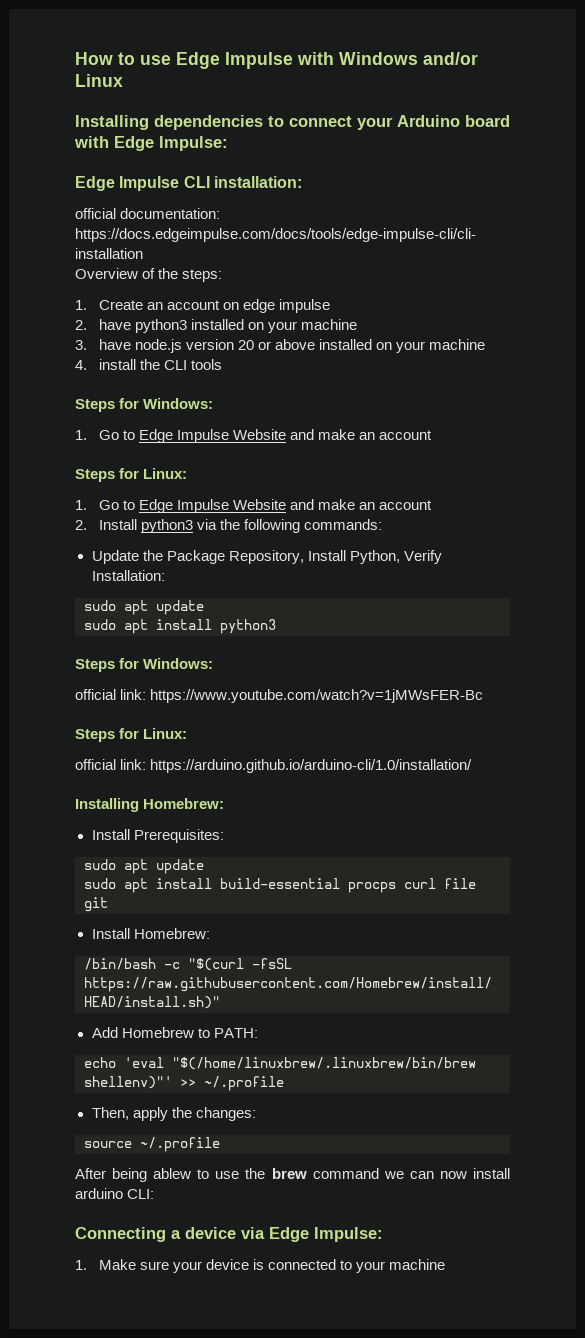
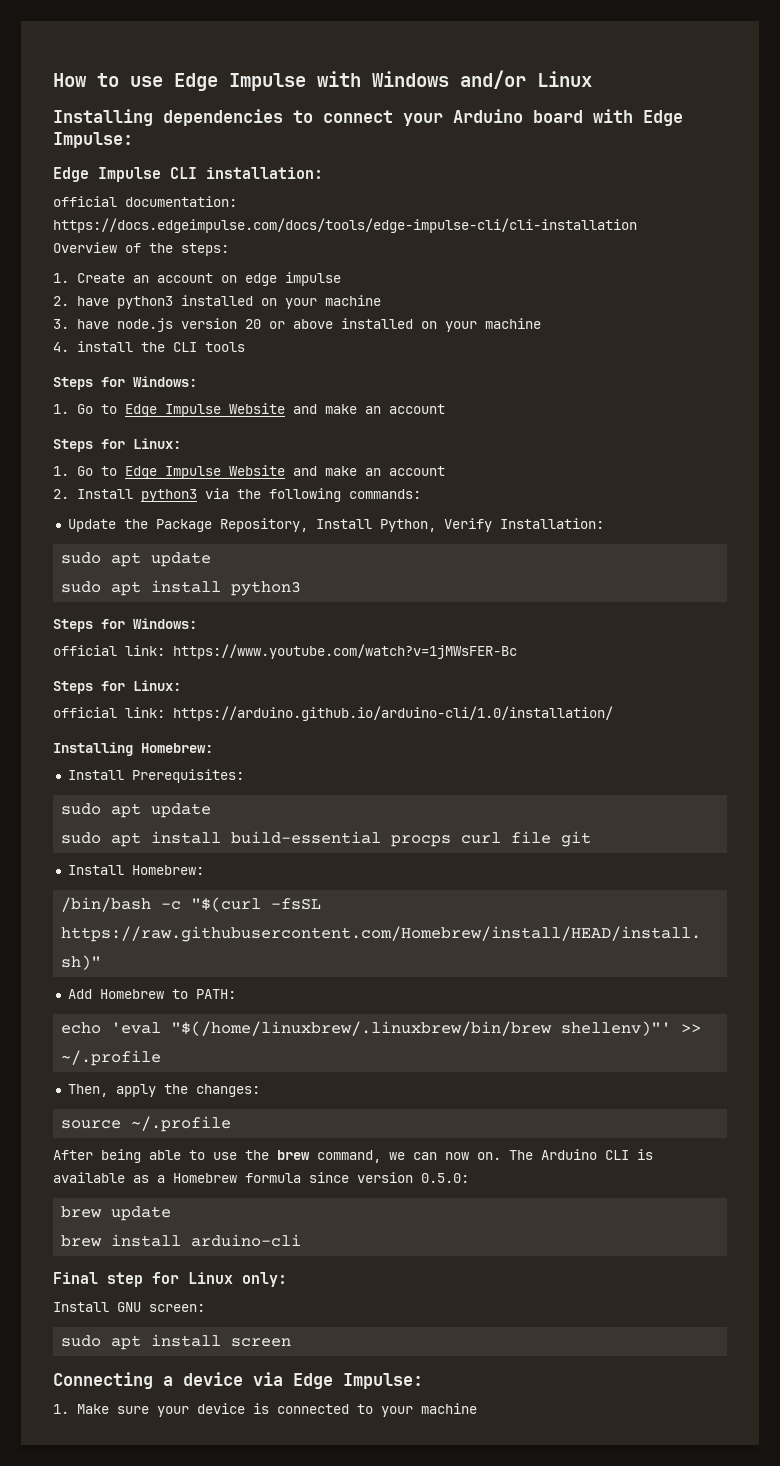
[153,1168,192,1179] ablew -> [149,1150,181,1160] able
[312,1168,379,1179] command -> [317,1150,381,1163] command,
[472,1168,510,1179] [75,1188,155,1199] install arduino CLI: -> [477,1149,653,1160] [53,1172,469,1183] [61,1206,172,1221] [61,1234,302,1247] [53,1272,287,1287] [53,1302,205,1312] [61,1334,292,1350] on. The Arduino CLI is available as a Homebrew formula since version 0.5.0: // brew update // brew install arduino-cli // Final step for Linux only: // Install GNU screen: // sudo apt install screen

